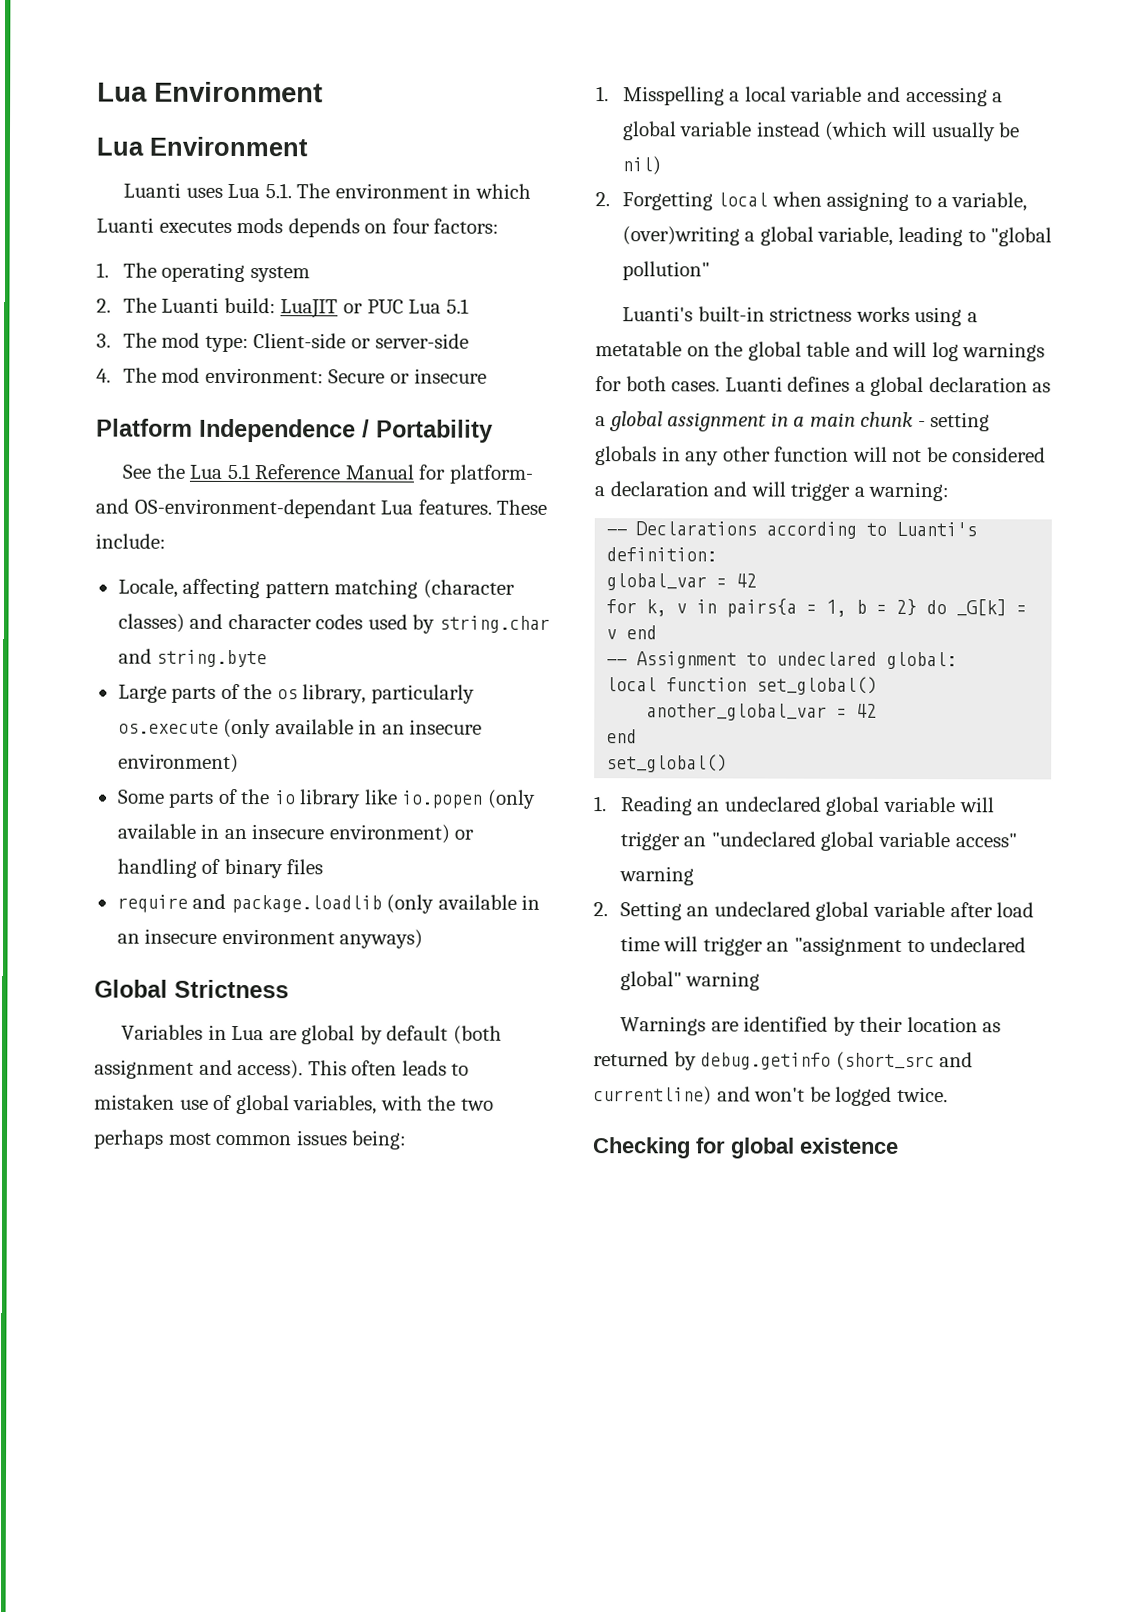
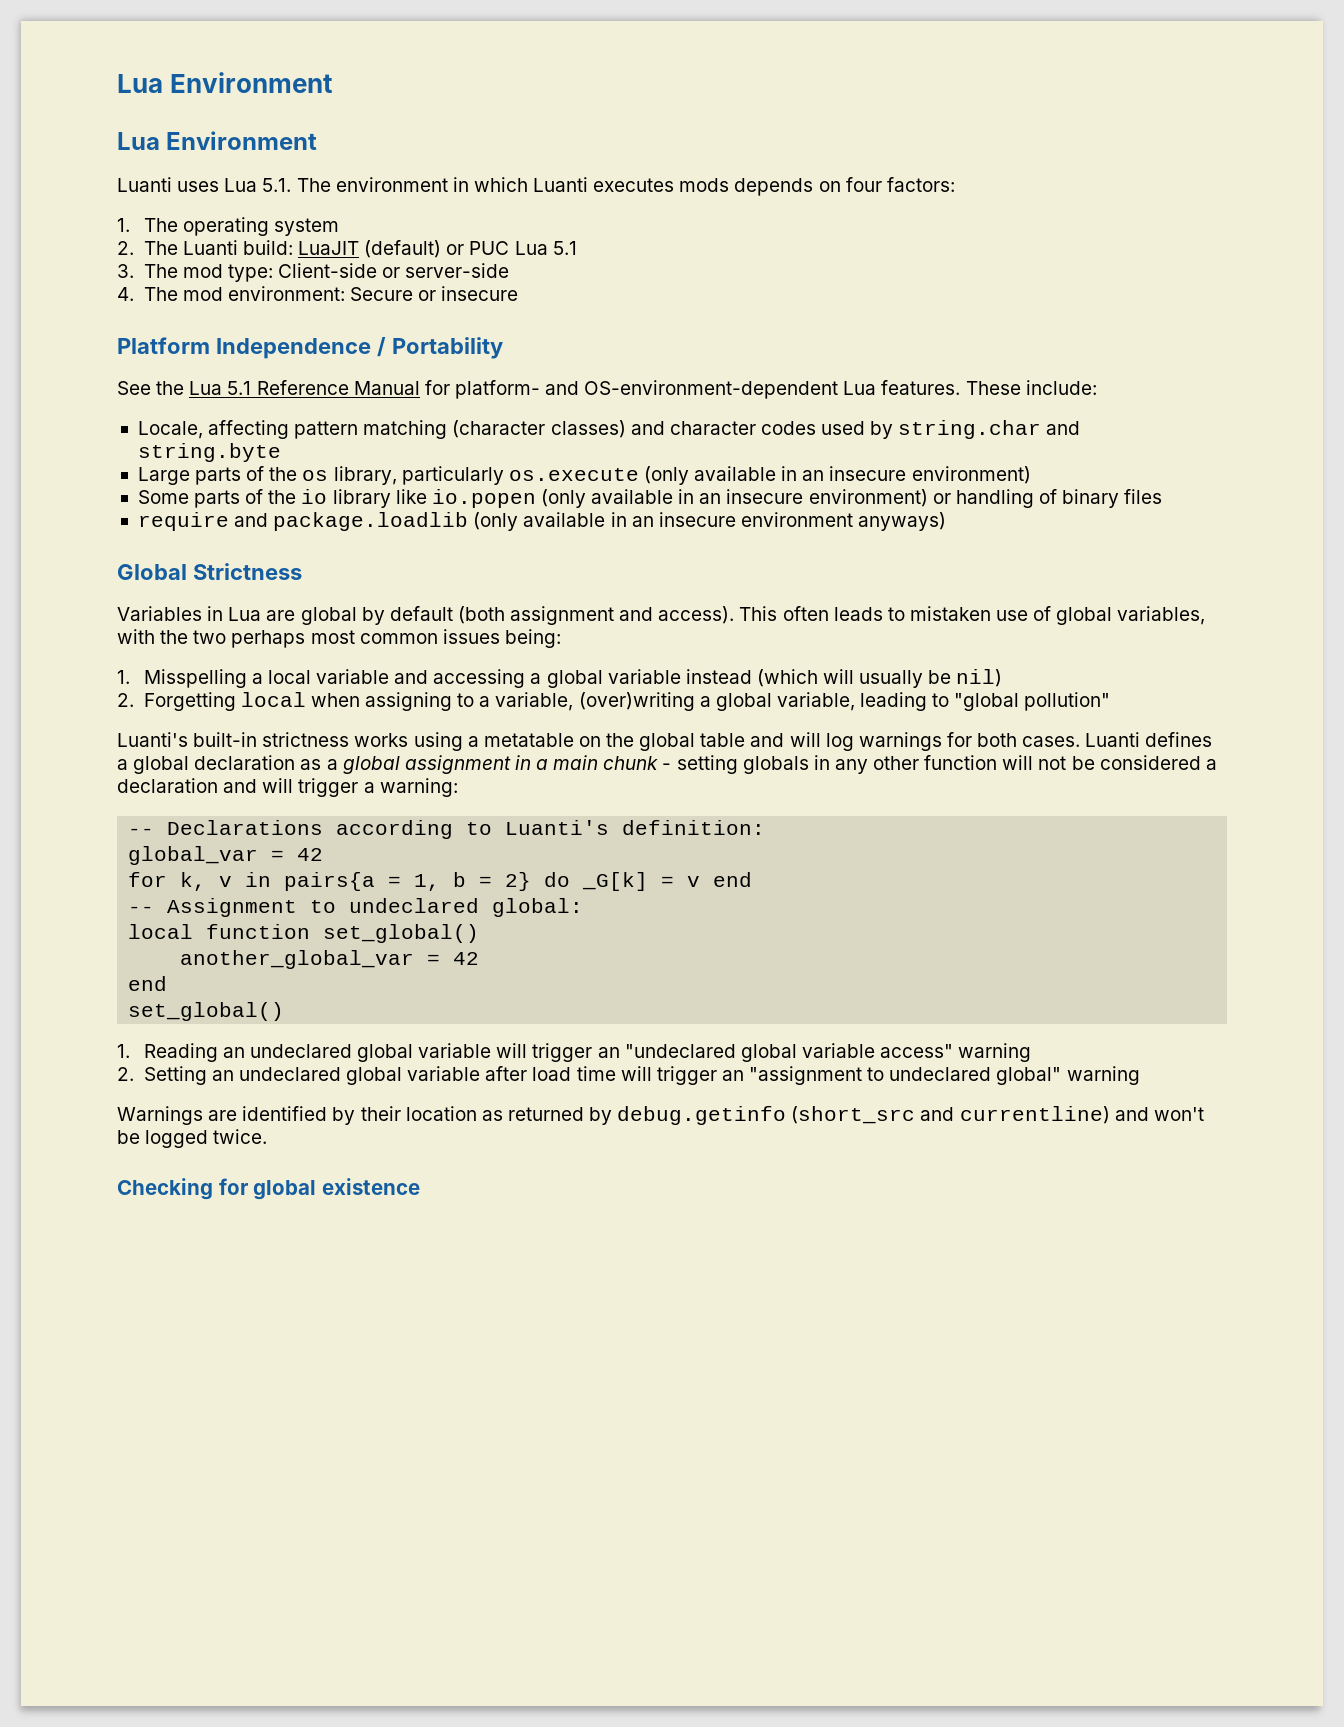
(339, 309) none -> [364,240,442,258] (default)
[133,498,376,519] OS-environment-dependant -> [584,380,839,399] OS-environment-dependent

